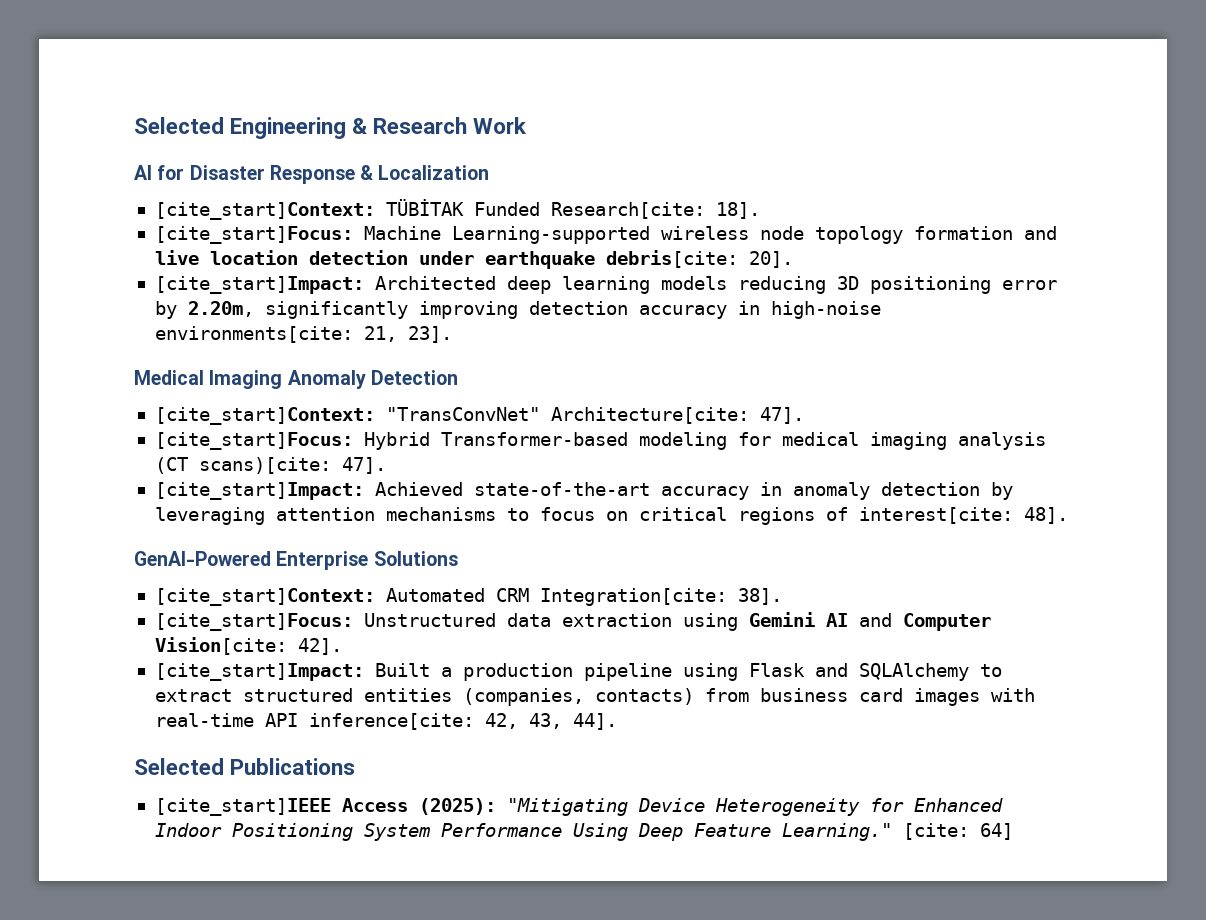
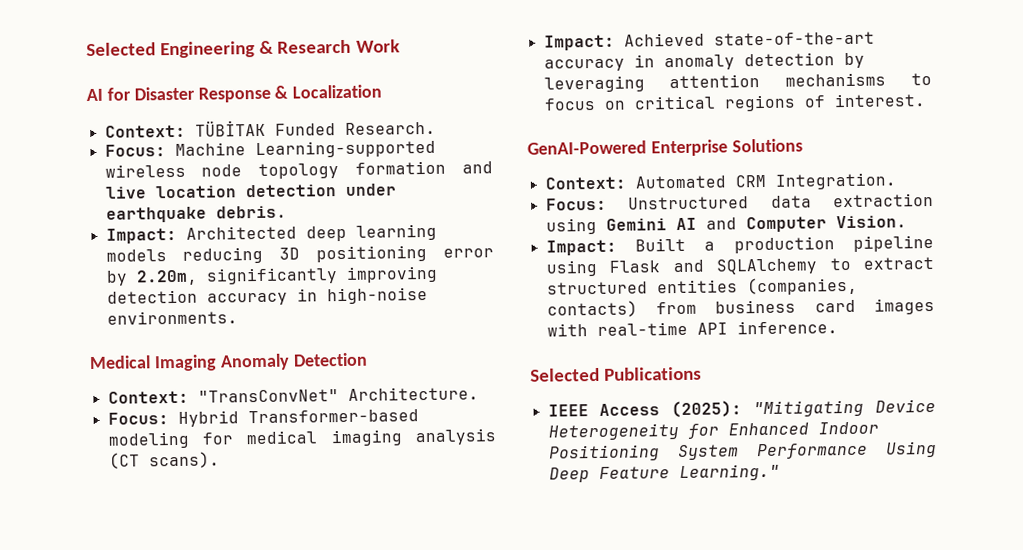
[154,202,375,220] [cite_start]Context: -> [104,124,186,138] Context:
[550,202,760,219] [154,226,353,244] Research[cite: 18]. // [cite_start]Focus: -> [344,121,436,135] [104,144,166,157] Research. // Focus:
[605,250,793,268] [154,276,364,294] debris[cite: 20]. // [cite_start]Impact: -> [215,205,287,219] [105,227,177,244] debris. // Impact:
[154,326,452,343] environments[cite: 21, 23]. -> [106,310,238,325] environments.
[154,407,804,425] [154,432,353,450] [cite_start]Context: "TransConvNet" Architecture[cite: 47]. // [cite_start]Focus: -> [107,386,479,404] [107,412,169,425] Context: "TransConvNet" Architecture. // Focus:
[198,457,386,474] [154,482,364,500] scans)[cite: 47]. // [cite_start]Impact: -> [148,451,220,469] [543,34,615,51] scans). // Impact:
[858,507,1068,524] interest[cite: 48]. -> [833,93,926,108] interest.
[154,588,375,606] [cite_start]Context: -> [544,176,626,190] Context:
[539,588,782,606] [154,613,353,631] Integration[cite: 38]. // [cite_start]Focus: -> [774,172,896,190] [545,197,607,211] Integration. // Focus:
[154,637,342,655] [154,663,364,681] Vision[cite: 42]. // [cite_start]Impact: -> [835,215,907,229] [545,239,617,256] Vision. // Impact:
[308,713,617,730] inference[cite: 42, 43, 44]. -> [736,320,838,335] inference.
[154,798,331,816] [cite_start]IEEE -> [547,404,589,417] IEEE
[902,823,1013,840] [cite: 64] -> (780, 472) none

